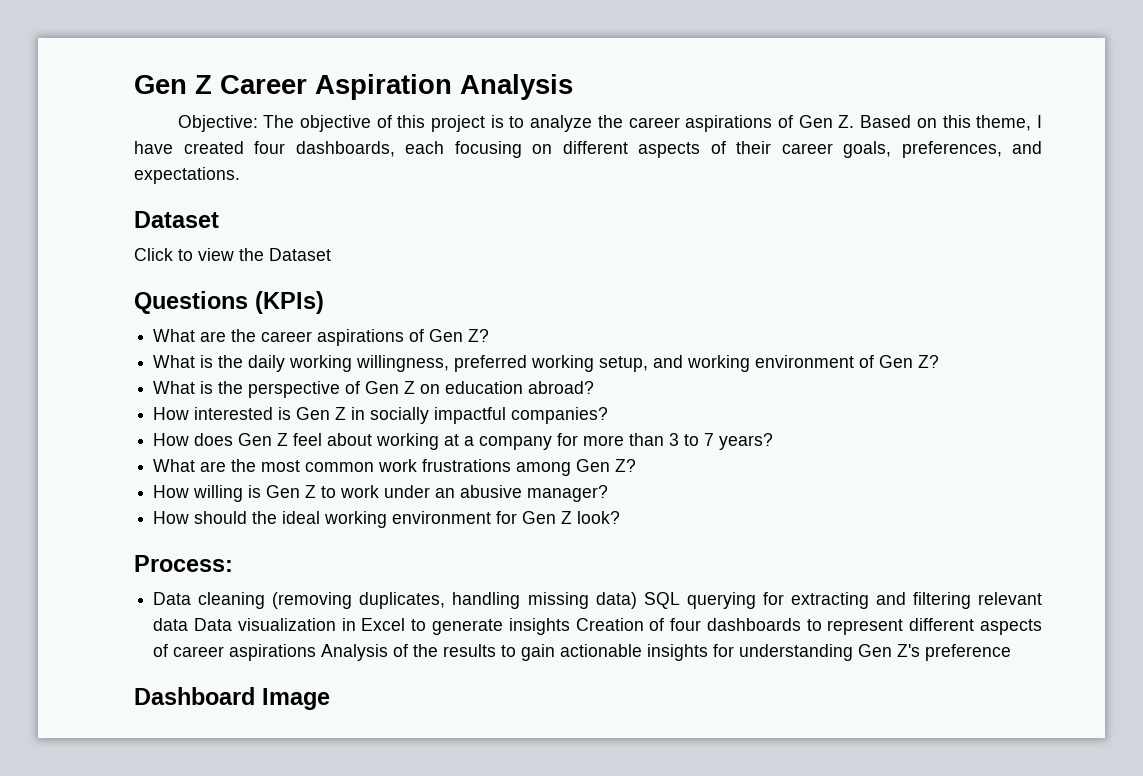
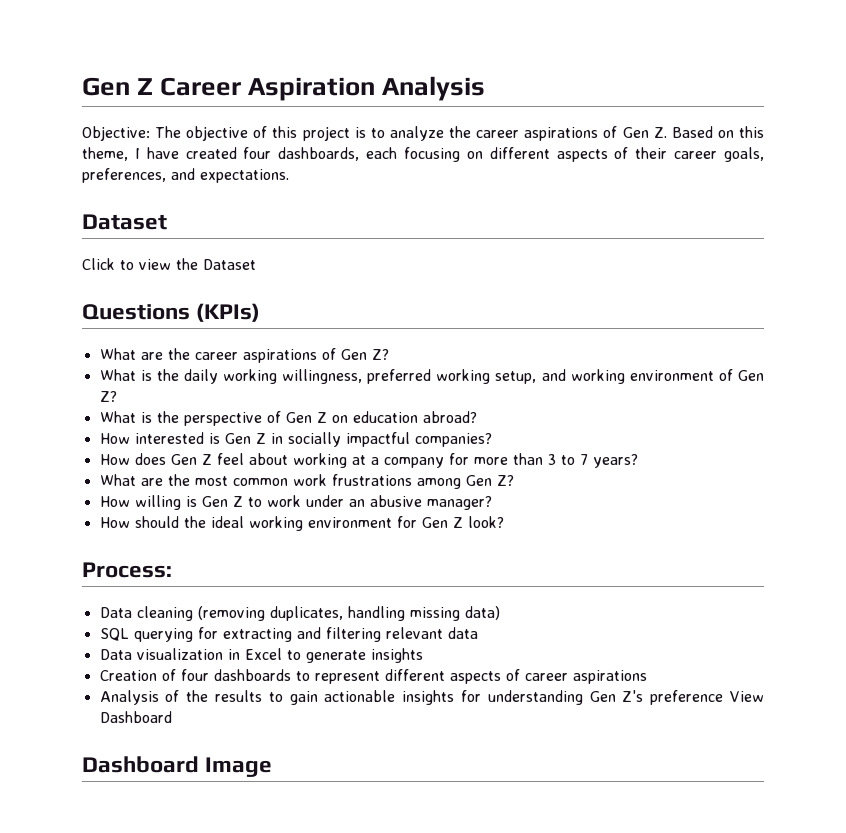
(637, 600) none -> (500, 613) //
(189, 624) none -> (478, 633) //
(570, 626) none -> (423, 655) //
(317, 652) none -> (647, 677) //
(1012, 652) none -> [730,691,764,702] [99,711,172,723] View Dashboard

